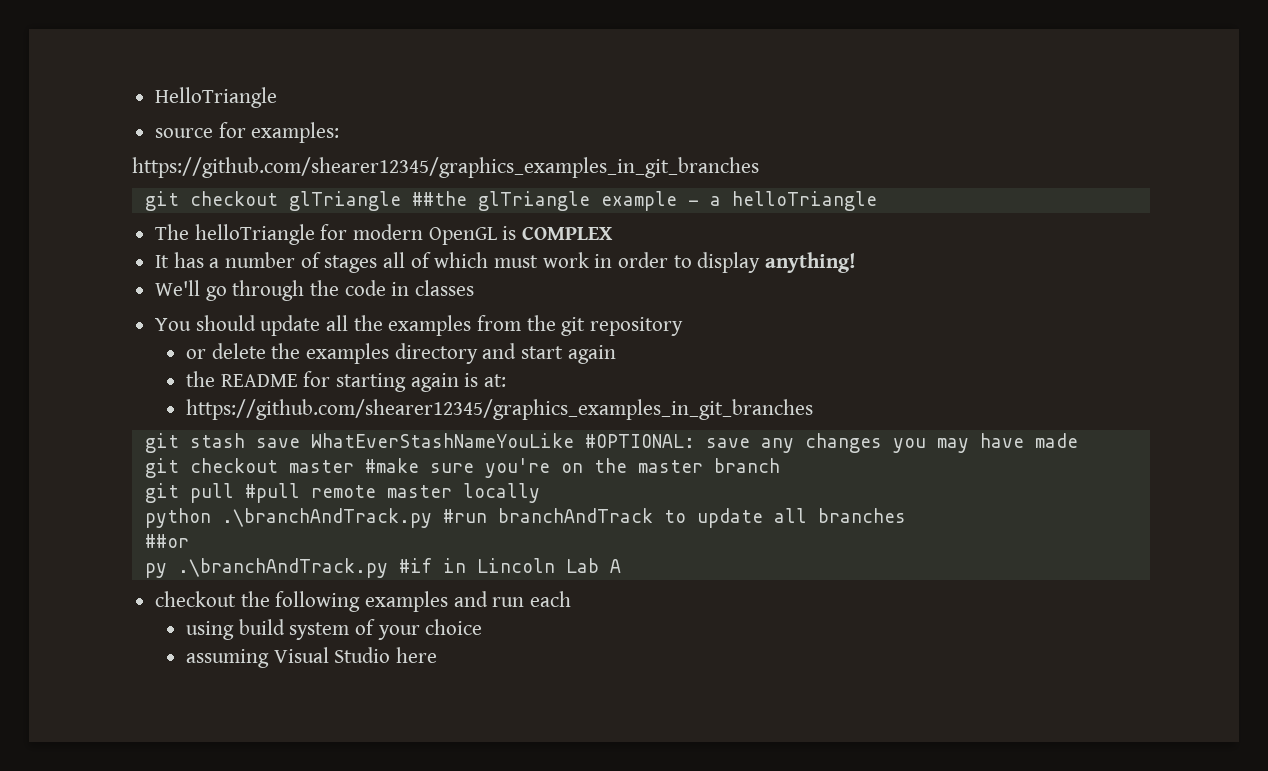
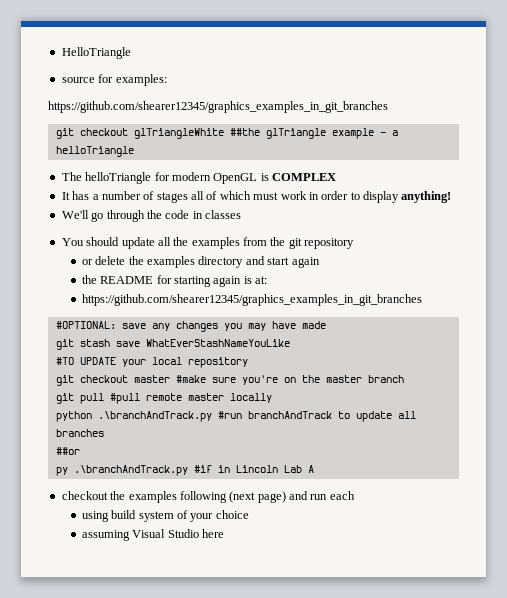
[288,191,401,211] glTriangle -> [133,128,224,139] glTriangleWhite
[144,433,574,453] git stash save WhatEverStashNameYouLike -> (422, 300) none
(1078, 440) none -> [55,339,290,350] [55,357,248,368] // git stash save WhatEverStashNameYouLike // #TO UPDATE your local repository
[275,591,449,612] following examples -> [128,491,286,503] examples following (next page)

